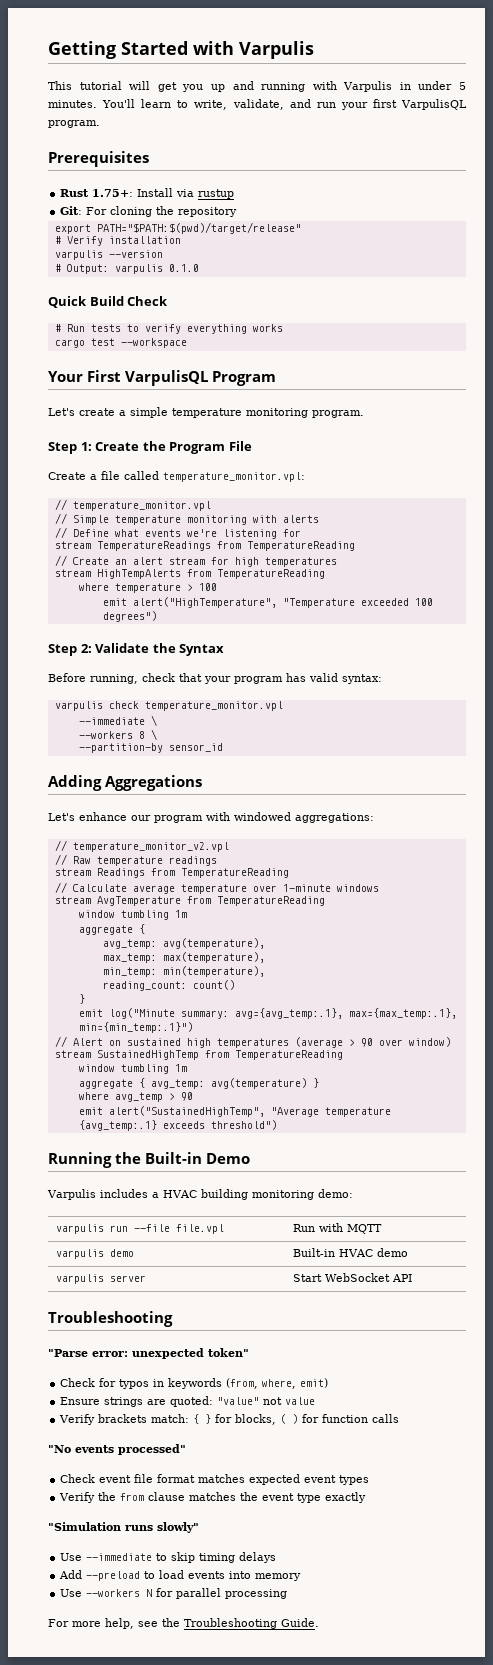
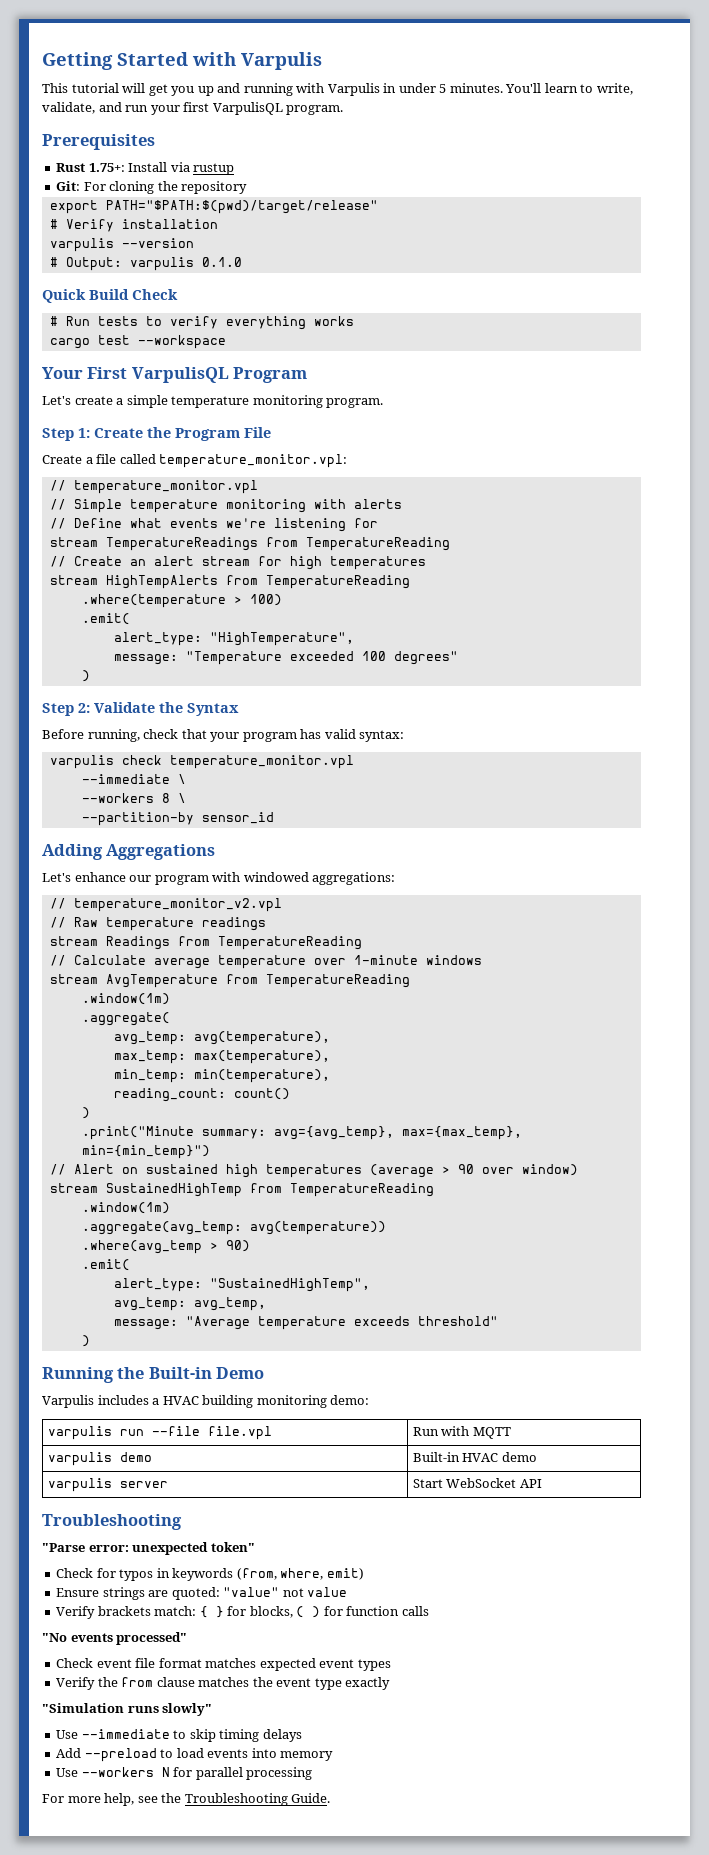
[78,583,217,593] [102,597,277,608] where temperature > 100 // emit alert("HighTemperature", -> [81,594,282,608] [81,613,130,625] [113,632,354,646] [113,654,178,665] .where(temperature > 100) // .emit( // alert_type: "HighTemperature", // message:
[102,611,157,622] degrees") -> [393,651,458,665] [81,670,90,682] degrees" // )
[78,910,187,920] [78,924,145,935] window tumbling 1m // aggregate { -> [81,993,170,1005] [81,1012,170,1026] .window(1m) // .aggregate(
[78,994,85,1004] [78,1008,457,1019] [78,1022,193,1033] } // emit log("Minute summary: avg={avg_temp:.1}, max={max_temp:.1}, min={min_temp:.1}") -> [81,1107,90,1119] [81,1126,522,1140] [81,1145,210,1159] ) // .print("Minute summary: avg={avg_temp}, max={max_temp}, min={min_temp}")
[78,1064,187,1074] [78,1078,319,1089] [78,1092,193,1102] [78,1106,391,1117] [78,1120,277,1131] window tumbling 1m // aggregate { avg_temp: avg(temperature) } // where avg_temp > 90 // emit alert("SustainedHighTemp", "Average temperature {avg_temp:.1} exceeds threshold") -> [81,1202,170,1214] [81,1221,386,1235] [81,1240,250,1254] [81,1259,130,1271] [113,1278,370,1292] [113,1297,266,1311] [113,1316,498,1330] [81,1335,90,1347] .window(1m) // .aggregate(avg_temp: avg(temperature)) // .where(avg_temp > 90) // .emit( // alert_type: "SustainedHighTemp", // avg_temp: avg_temp, // message: "Average temperature exceeds threshold" // )

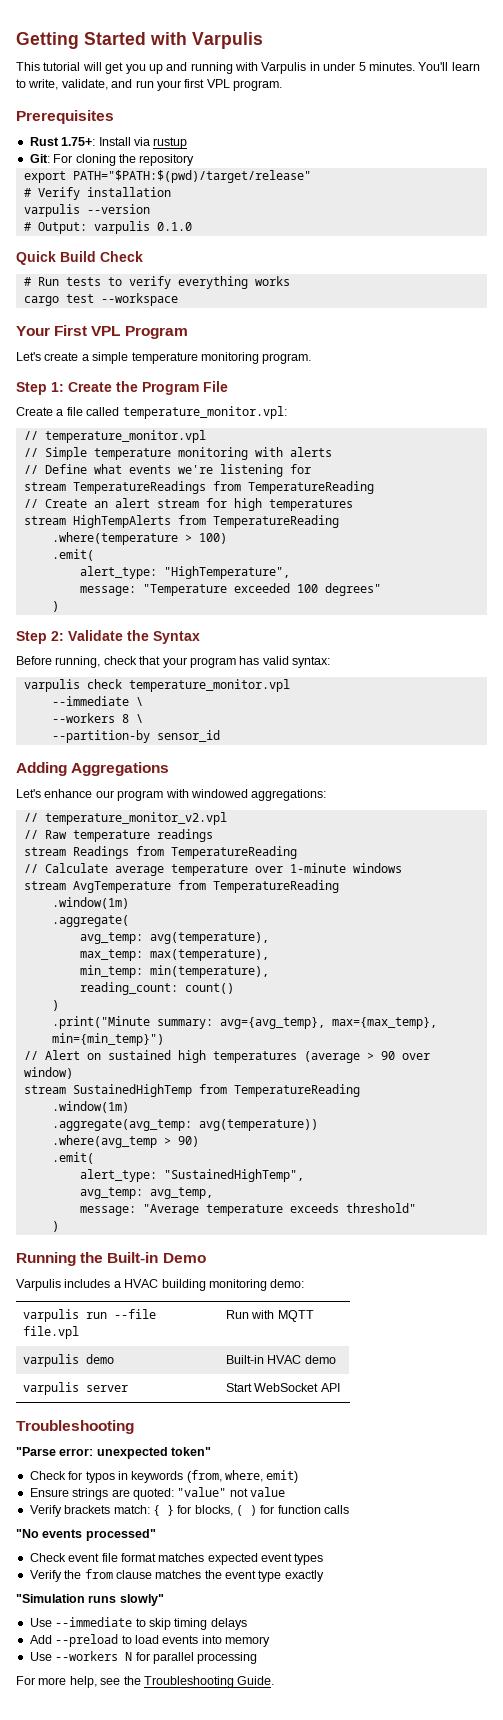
[212,102,283,115] VarpulisQL -> [206,79,230,88] VPL
[131,367,229,383] VarpulisQL -> [91,326,121,336] VPL

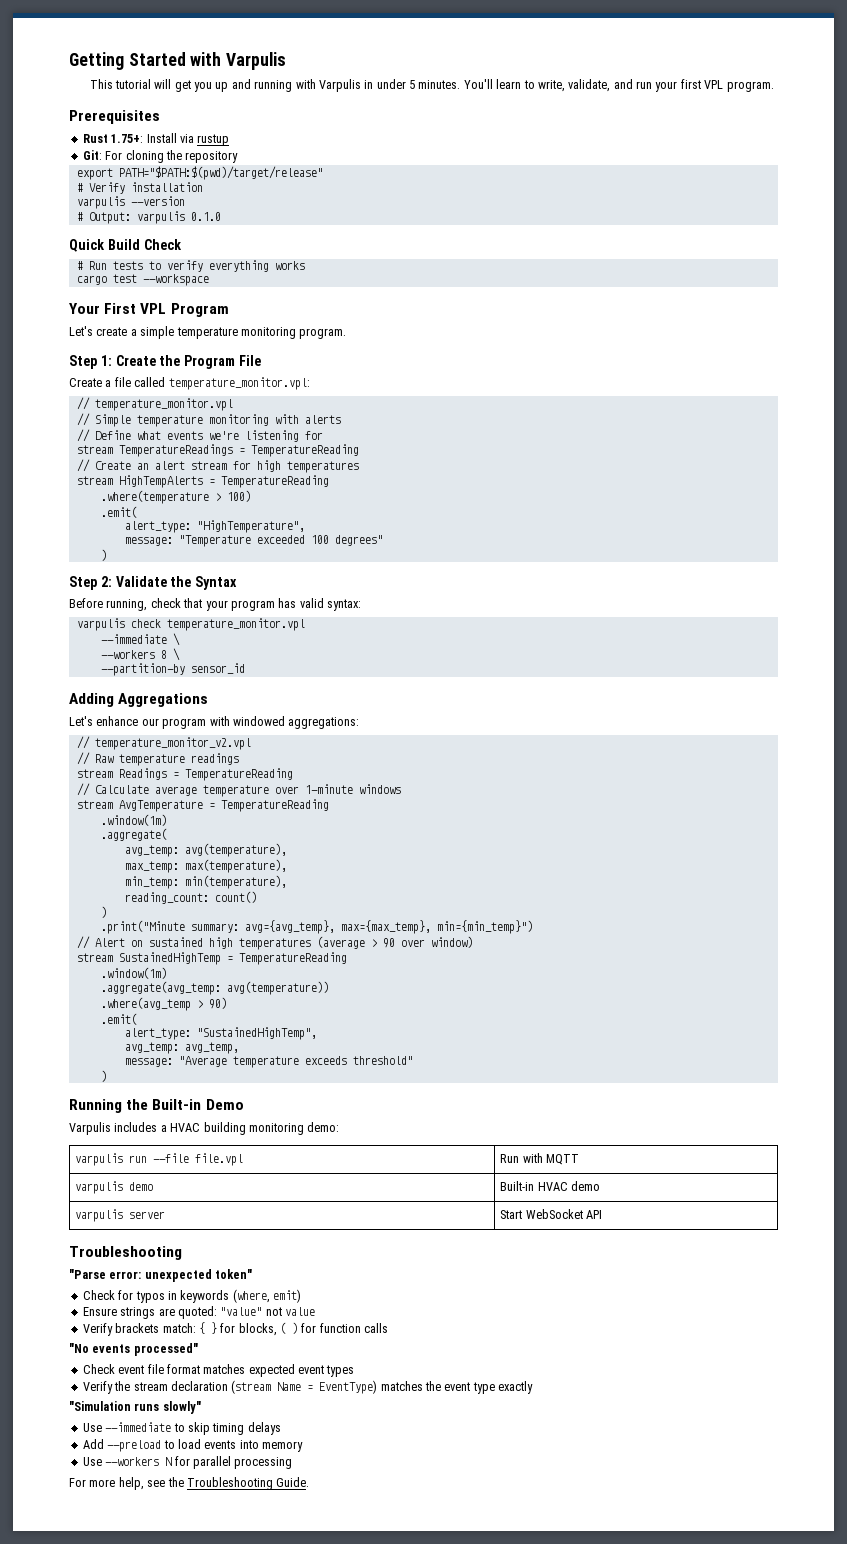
[212,481,241,491] from -> [238,448,245,454] =
[177,515,206,525] from -> [208,479,215,485] =
[135,846,164,856] from -> [172,772,179,778] =
[177,880,206,890] from -> [208,803,215,809] =
[198,1084,227,1094] from -> [226,956,233,962] =
[186,1470,263,1483] (from, where, -> [232,1289,270,1303] (where,
[84,1569,152,1579] from clause -> [133,1380,378,1394] stream declaration (stream Name = EventType)

